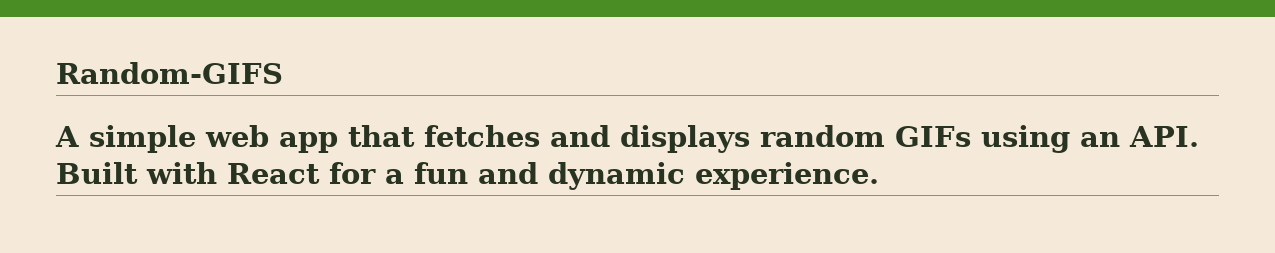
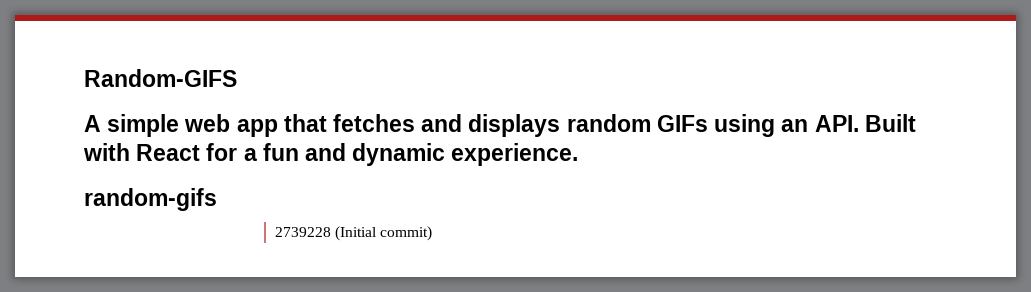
(879, 176) none -> [84,188,217,211] [274,226,433,241] // random-gifs // 2739228 (Initial commit)

